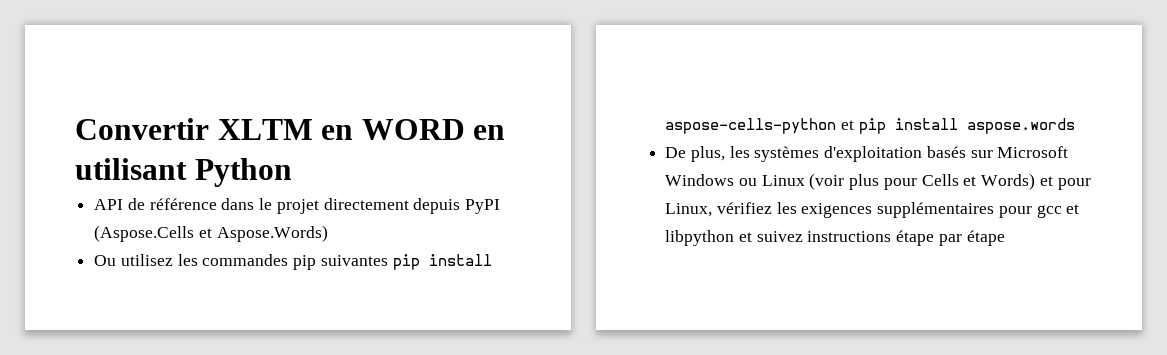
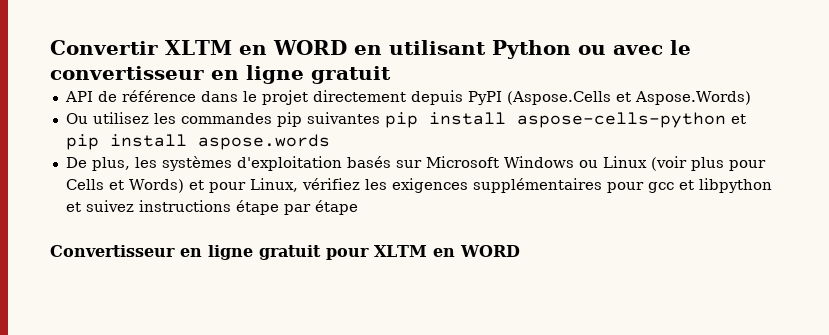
(292, 172) none -> [577,40,691,55] [50,65,391,84] ou avec le convertisseur en ligne gratuit
(1005, 238) none -> [50,245,520,260] // Convertisseur en ligne gratuit pour XLTM en WORD

